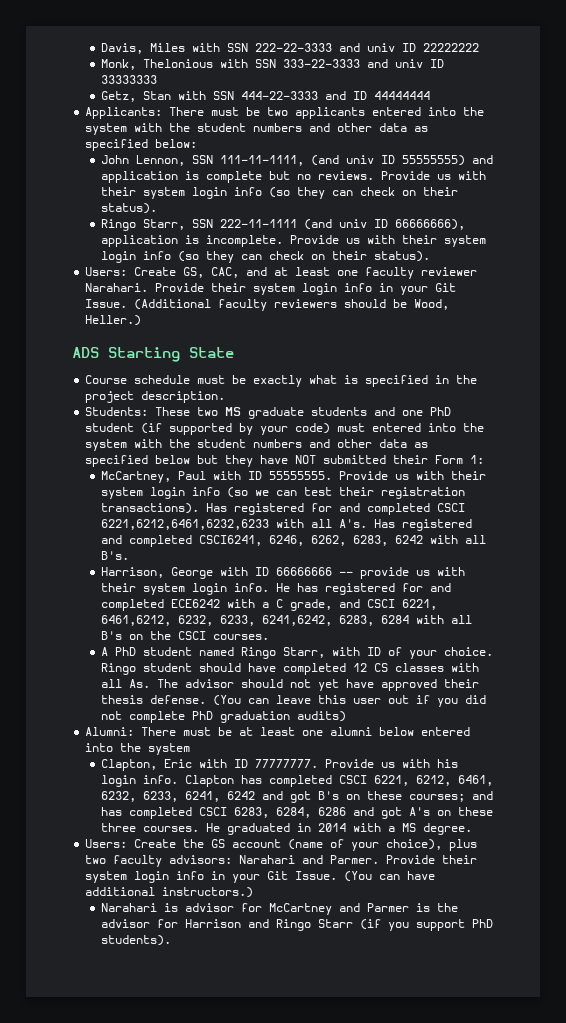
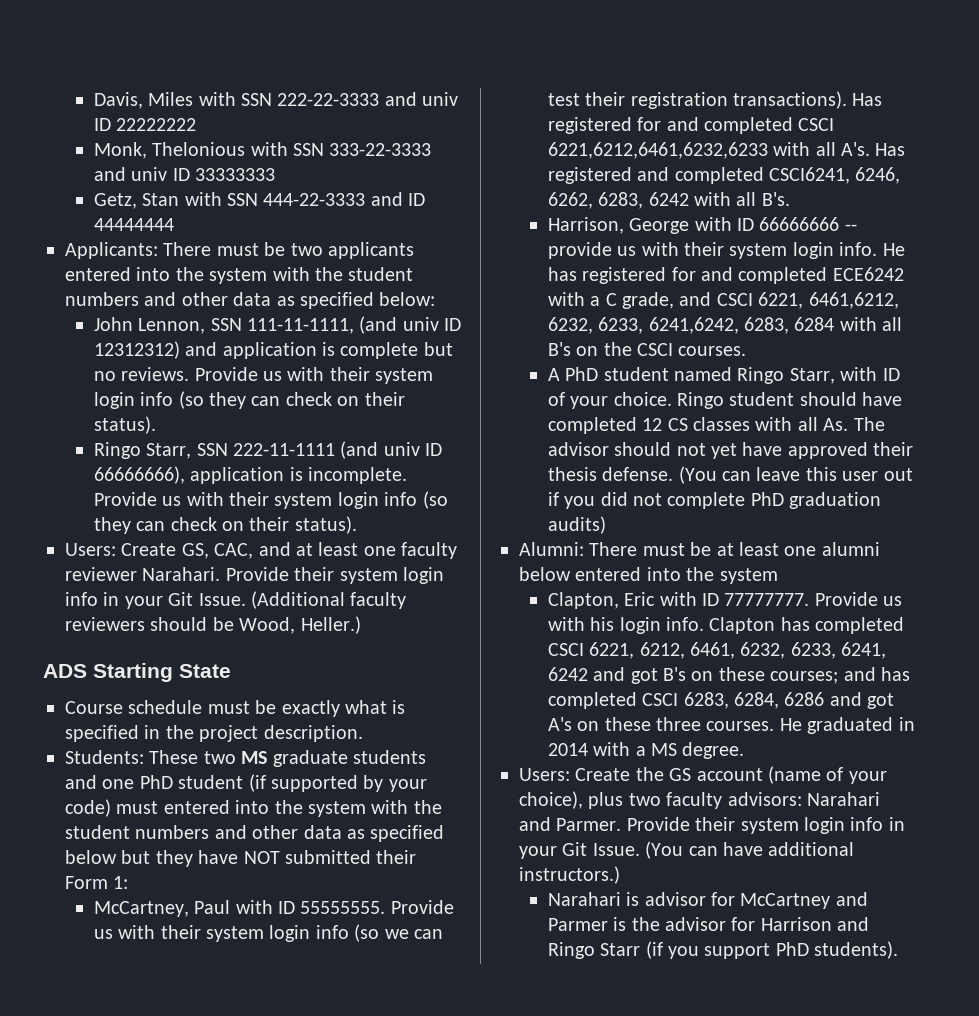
[402,155,466,166] 55555555) -> [93,341,180,359] 12312312)

